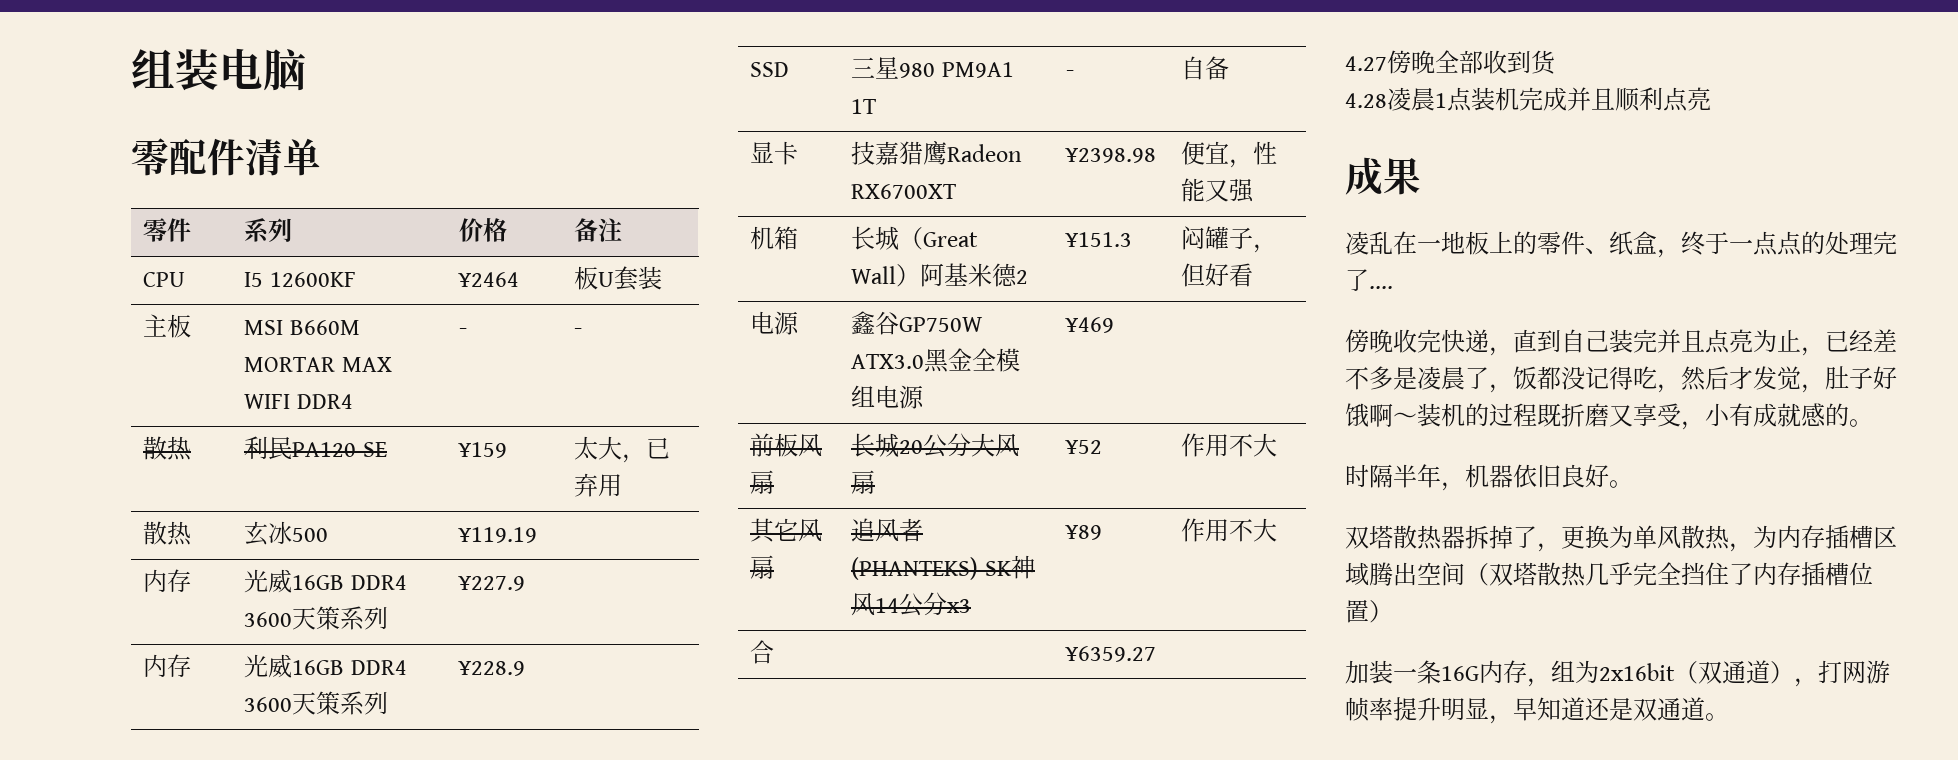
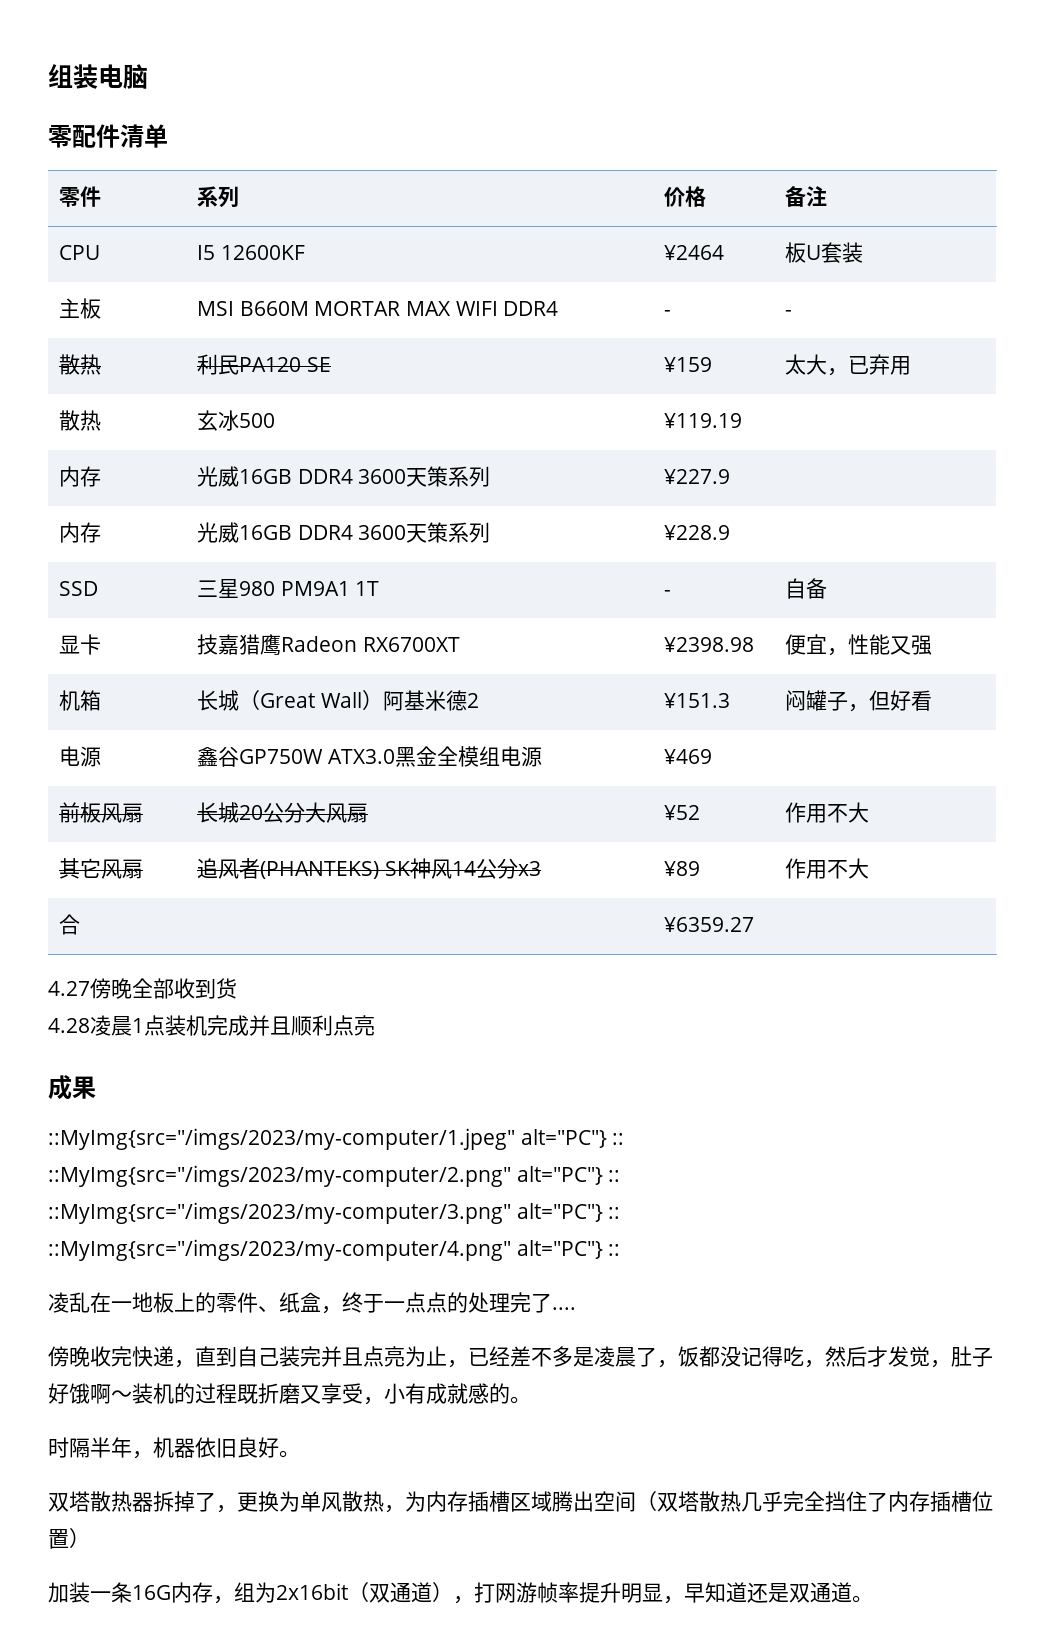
(1421, 176) none -> [48,1128,625,1150] [48,1165,621,1187] [48,1202,621,1224] [48,1239,621,1261] // ::MyImg{src="/imgs/2023/my-computer/1.jpeg" alt="PC"} :: ::MyImg{src="/imgs/2023/my-computer/2.png" alt="PC"} :: ::MyImg{src="/imgs/2023/my-computer/3.png" alt="PC"} :: ::MyImg{src="/imgs/2023/my-computer/4.png" alt="PC"} ::

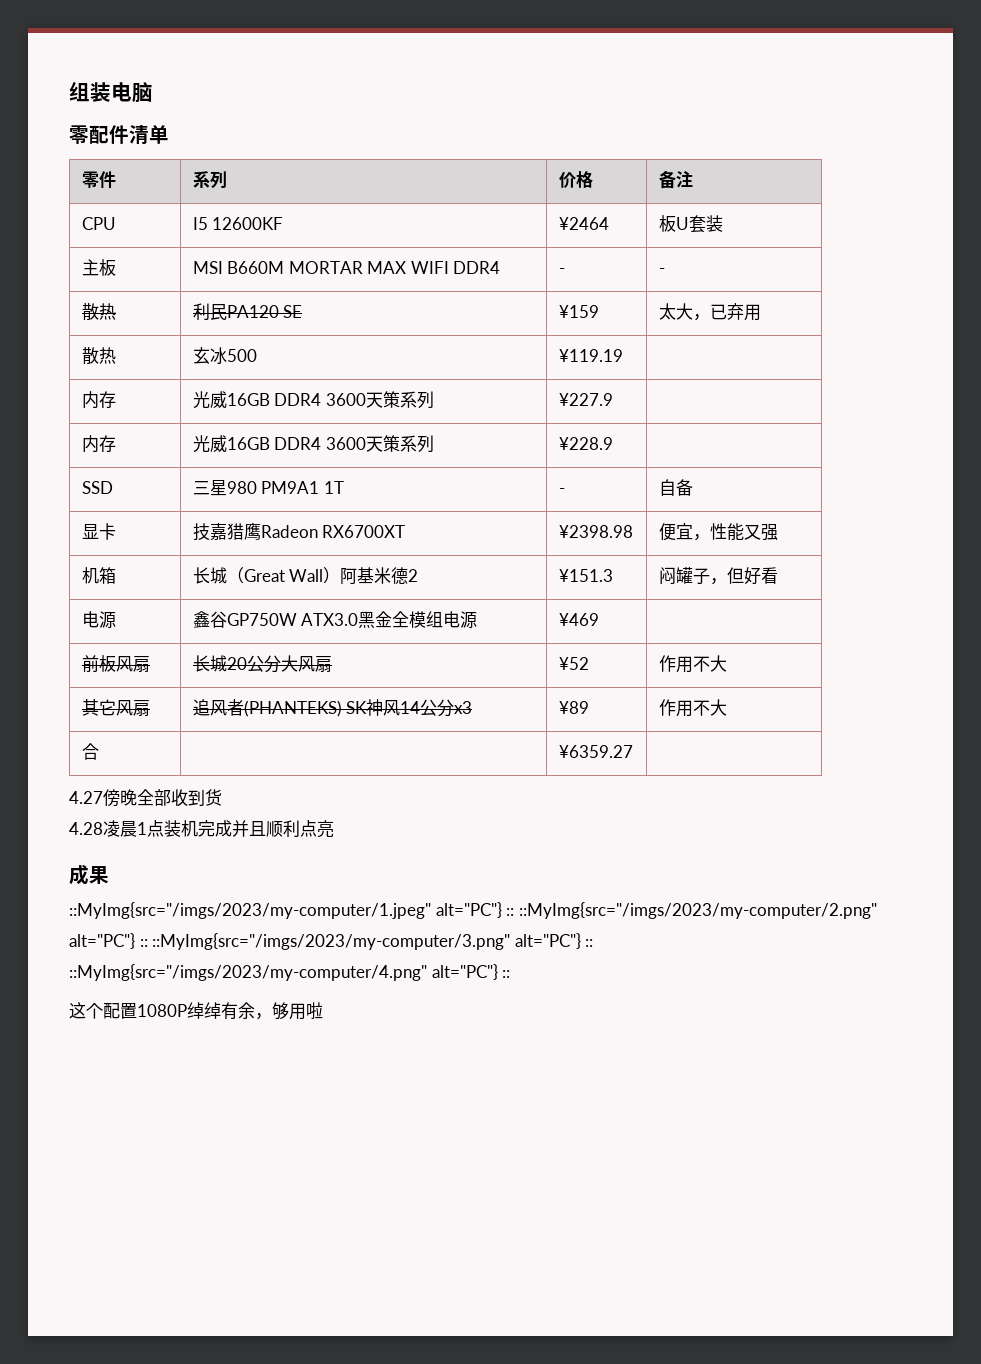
[48,1292,576,1314] [48,1346,993,1368] [48,1383,531,1405] [48,1437,300,1459] [48,1491,993,1513] [48,1528,90,1549] [48,1582,873,1604] 凌乱在一地板上的零件、纸盒，终于一点点的处理完了.... // 傍晚收完快递，直到自己装完并且点亮为止，已经差不多是凌晨了，饭都没记得吃，然后才发觉，肚子好饿啊～装机的过程既折磨又享受，小有成就感的。 // 时隔半年，机器依旧良好。 // 双塔散热器拆掉了，更换为单风散热，为内存插槽区域腾出空间（双塔散热几乎完全挡住了内存插槽位置） // 加装一条16G内存，组为2x16bit（双通道），打网游帧率提升明显，早知道还是双通道。 -> [69,1002,323,1020] 这个配置1080P绰绰有余，够用啦

